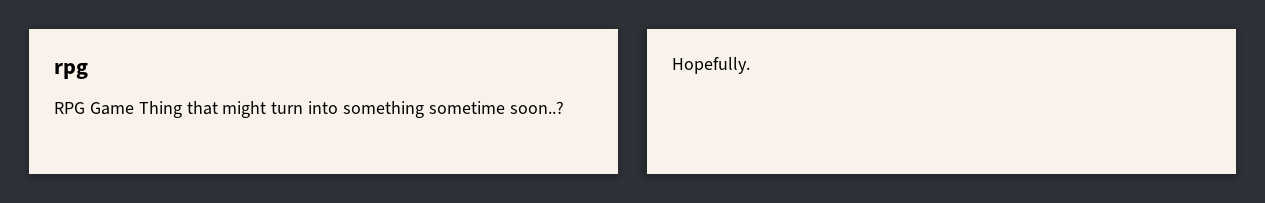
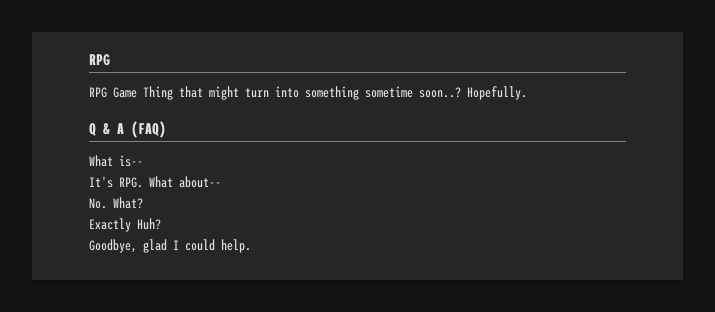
[54,63,88,79] rpg -> [89,54,110,66] RPG
(750, 65) none -> [89,121,166,138] [89,155,143,167] [89,176,221,188] [89,197,143,209] [89,218,161,232] [89,239,251,253] // Q & A (FAQ) // What is-- // It's RPG. What about-- // No. What? // Exactly Huh? // Goodbye, glad I could help.

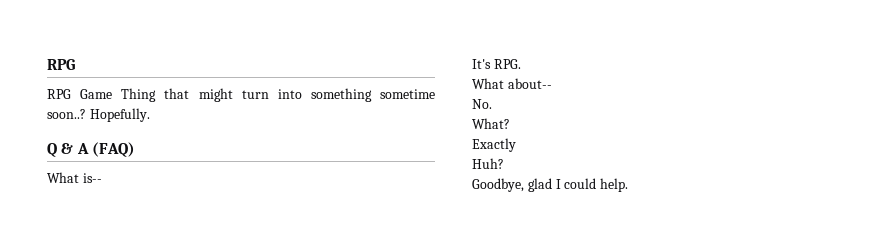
(143, 182) none -> (521, 64) //
(107, 203) none -> (492, 104) //
(131, 225) none -> (516, 145) //

